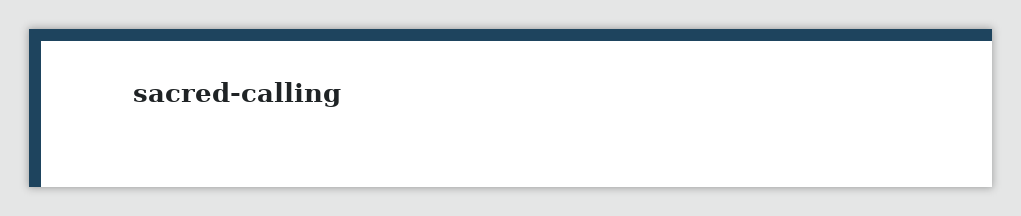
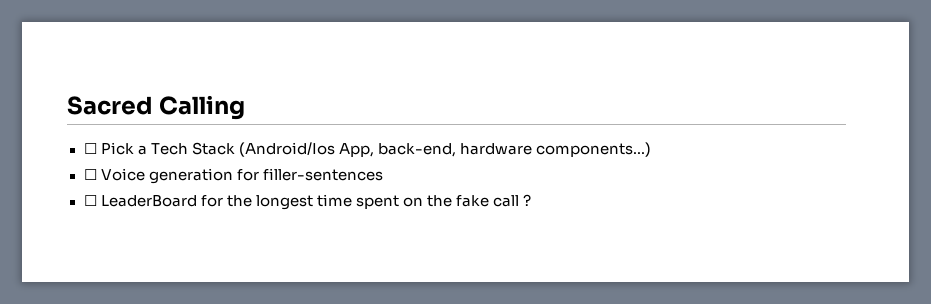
[133,82,341,107] sacred-calling -> [67,95,246,120] [83,142,651,157] [83,168,383,184] [83,194,532,210] Sacred Calling // ☐ Pick a Tech Stack (Android/Ios App, back-end, hardware components...) // ☐ Voice generation for filler-sentences // ☐ LeaderBoard for the longest time spent on the fake call ?

